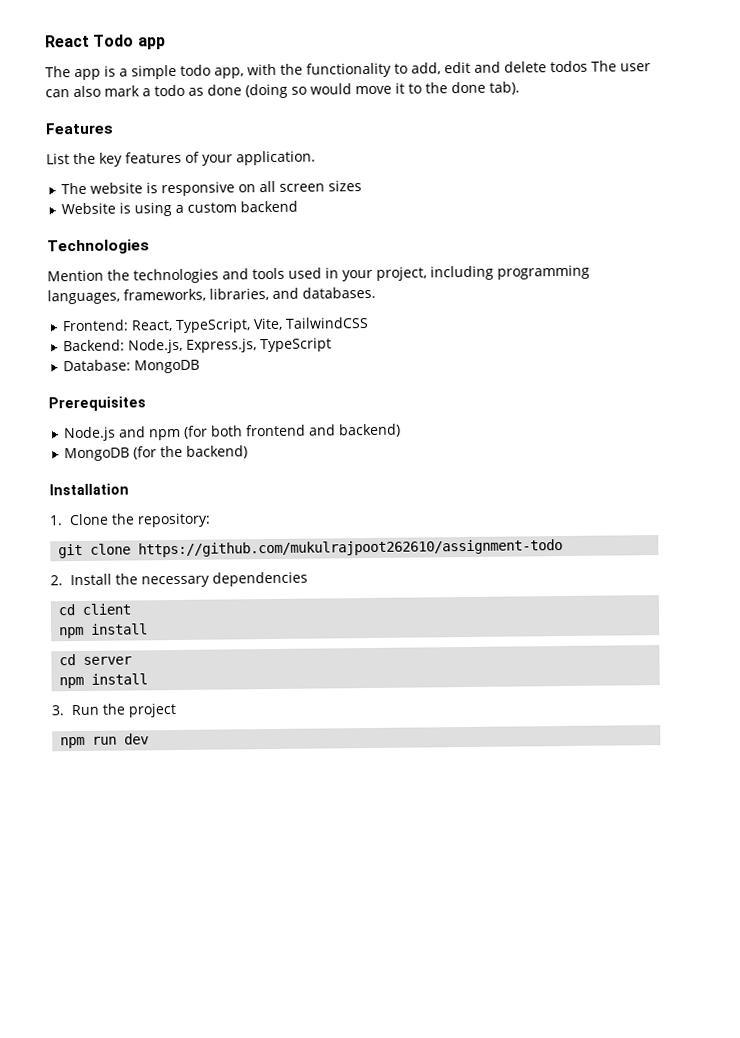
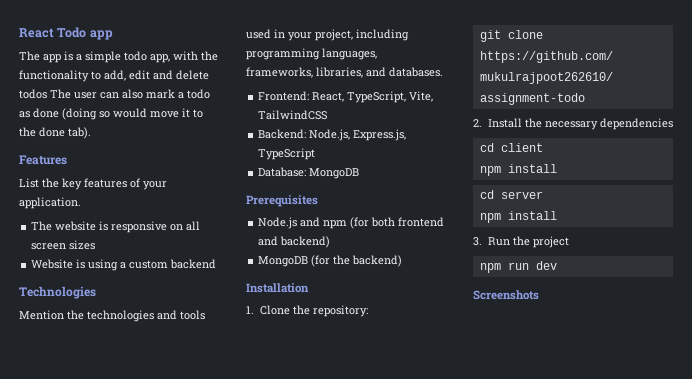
(150, 739) none -> [473,290,539,300] // Screenshots

